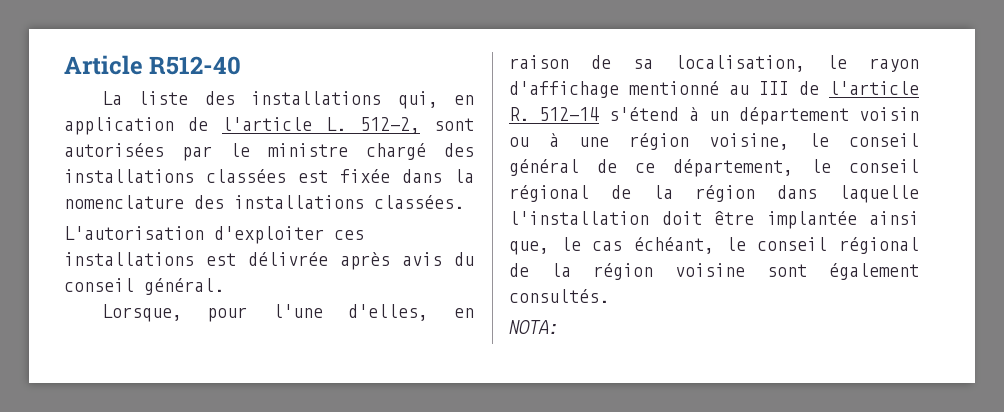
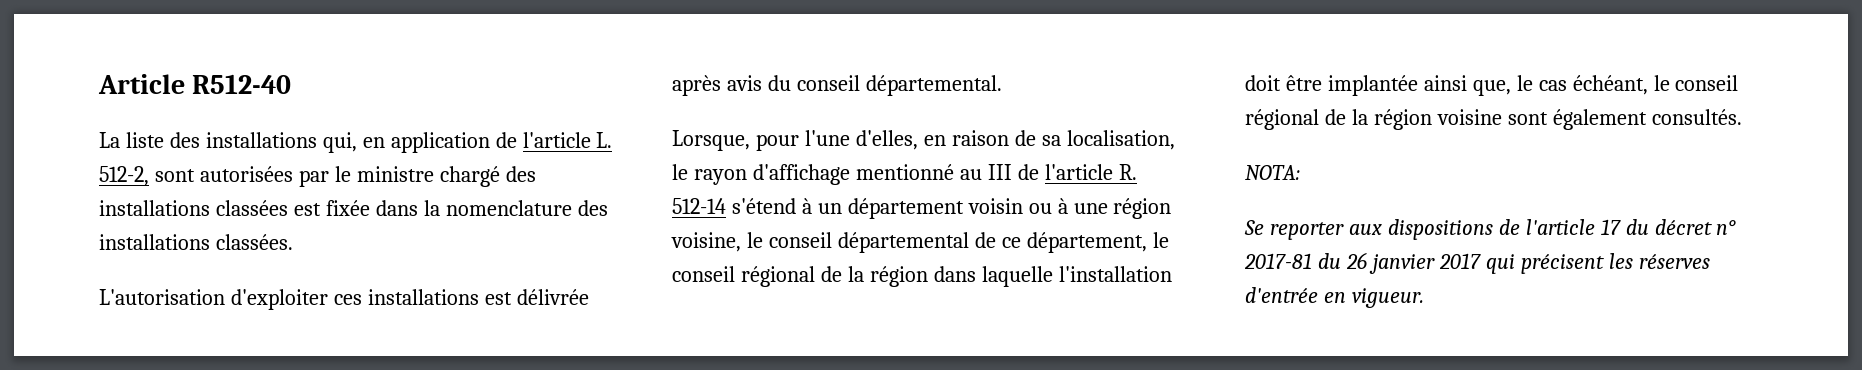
[144,278,224,295] général. -> [865,75,1002,96] départemental.
[509,159,579,176] général -> [837,232,969,253] départemental
(559, 327) none -> [1244,219,1737,240] [1244,252,1710,274] [1245,287,1424,308] // Se reporter aux dispositions de l'article 17 du décret n° 2017-81 du 26 janvier 2017 qui précisent les réserves d'entrée en vigueur.

